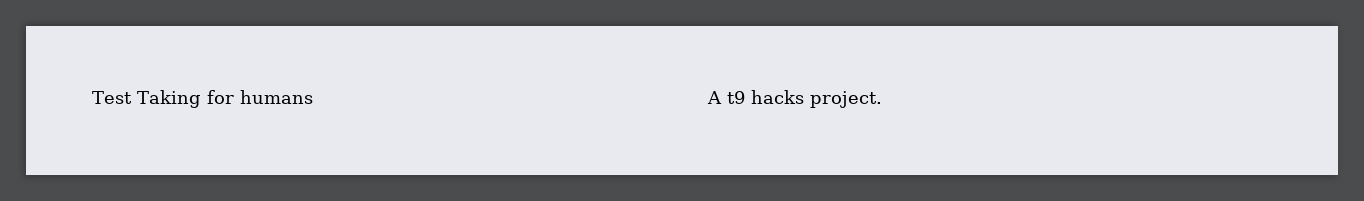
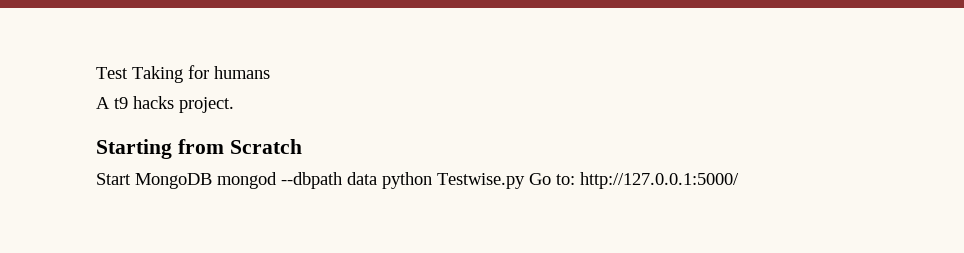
(882, 99) none -> [96,139,302,159] [96,172,739,189] // Starting from Scratch // Start MongoDB mongod --dbpath data python Testwise.py Go to: http://127.0.0.1:5000/

